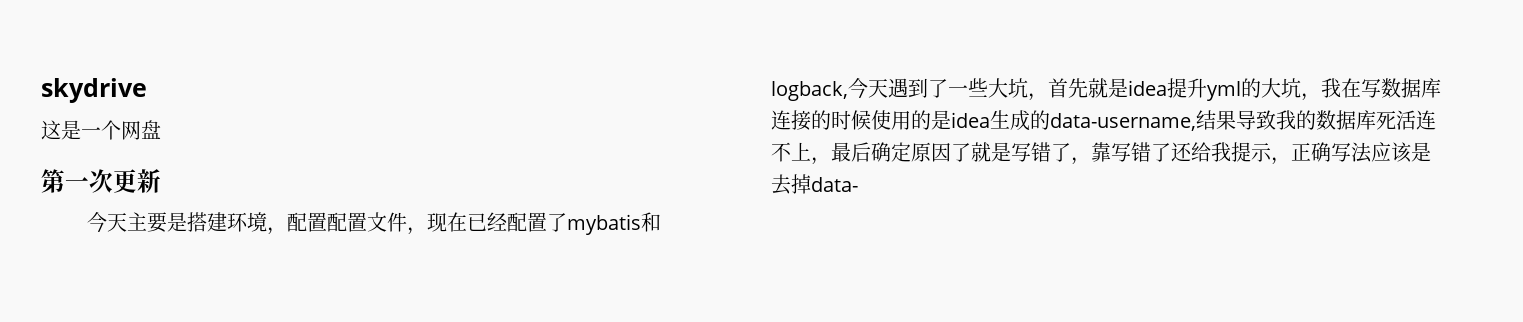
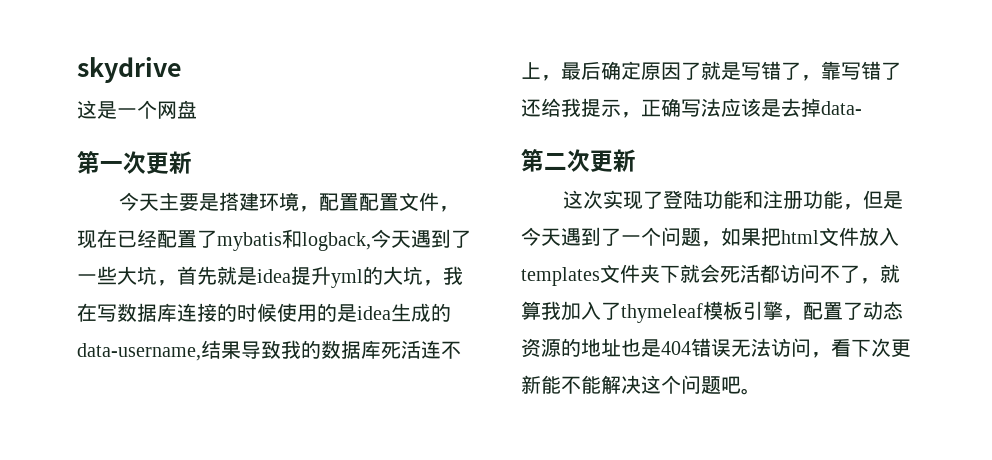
(858, 184) none -> [521,149,636,172] [562,190,903,210] [521,227,899,247] [521,264,900,286] [521,301,903,323] [521,338,911,358] [521,375,761,395] // 第二次更新 // 这次实现了登陆功能和注册功能，但是今天遇到了一个问题，如果把html文件放入templates文件夹下就会死活都访问不了，就算我加入了thymeleaf模板引擎，配置了动态资源的地址也是404错误无法访问，看下次更新能不能解决这个问题吧。

